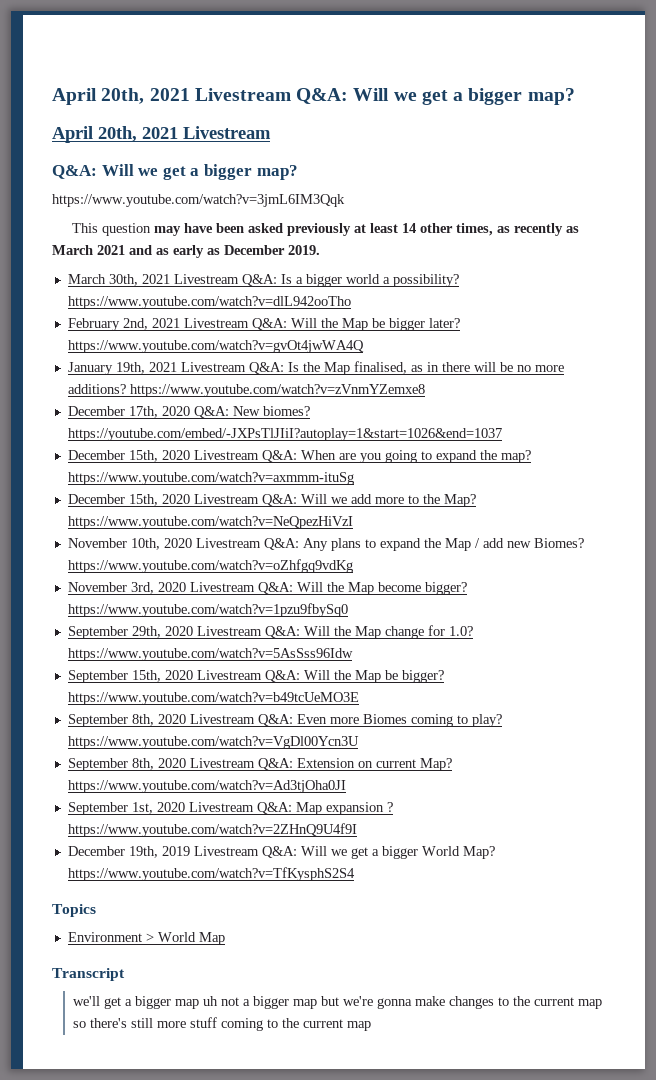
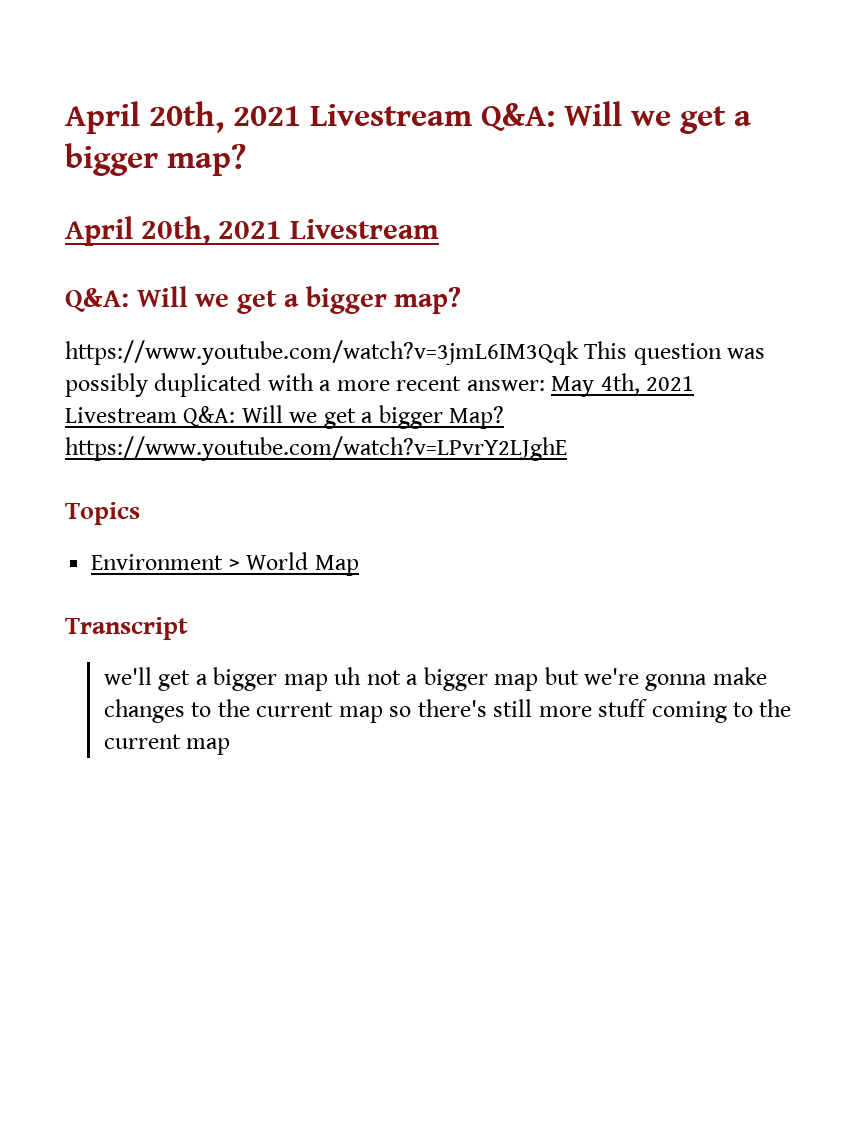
(345, 200) // -> (579, 352) none
[154,223,580,236] [52,245,320,258] [67,274,459,287] [67,296,351,309] [67,318,460,331] [67,340,364,353] [67,361,564,375] [67,384,425,397] [67,406,310,418] [67,428,502,441] [67,450,531,463] [67,472,354,485] [67,494,476,507] [67,516,353,529] [67,538,584,551] [67,559,353,573] [67,582,467,595] [67,603,348,617] [67,625,473,639] [67,648,353,661] [67,670,444,683] [67,692,359,705] [67,714,502,727] [67,736,359,749] [67,758,452,771] [67,780,346,793] [67,802,393,815] [67,823,357,837] [67,846,495,859] [67,867,355,881] may have been asked previously at least 14 other times, as recently as March 2021 and as early as December 2019. // March 30th, 2021 Livestream Q&A: Is a bigger world a possibility? https://www.youtube.com/watch?v=dlL942ooTho // February 2nd, 2021 Livestream Q&A: Will the Map be bigger later? https://www.youtube.com/watch?v=gvOt4jwWA4Q // January 19th, 2021 Livestream Q&A: Is the Map finalised, as in there will be no more additions? https://www.youtube.com/watch?v=zVnmYZemxe8 // December 17th, 2020 Q&A: New biomes? https://youtube.com/embed/-JXPsTlJIiI?autoplay=1&start=1026&end=1037 // December 15th, 2020 Livestream Q&A: When are you going to expand the map? https://www.youtube.com/watch?v=axmmm-ituSg // December 15th, 2020 Livestream Q&A: Will we add more to the Map? https://www.youtube.com/watch?v=NeQpezHiVzI // November 10th, 2020 Livestream Q&A: Any plans to expand the Map / add new Biomes? https://www.youtube.com/watch?v=oZhfgq9vdKg // November 3rd, 2020 Livestream Q&A: Will the Map become bigger? https://www.youtube.com/watch?v=1pzu9fbySq0 // September 29th, 2020 Livestream Q&A: Will the Map change for 1.0? https://www.youtube.com/watch?v=5AsSss96Idw // September 15th, 2020 Livestream Q&A: Will the Map be bigger? https://www.youtube.com/watch?v=b49tcUeMO3E // September 8th, 2020 Livestream Q&A: Even more Biomes coming to play? https://www.youtube.com/watch?v=VgDl00Ycn3U // September 8th, 2020 Livestream Q&A: Extension on current Map? https://www.youtube.com/watch?v=Ad3tjOha0JI // September 1st, 2020 Livestream Q&A: Map expansion ? https://www.youtube.com/watch?v=2ZHnQ9U4f9I // December 19th, 2019 Livestream Q&A: Will we get a bigger World Map? https://www.youtube.com/watch?v=TfKysphS2S4 -> [727,348,766,359] [65,373,695,397] [65,405,505,429] [65,436,567,461] was possibly duplicated with a more recent answer: May 4th, 2021 Livestream Q&A: Will we get a bigger Map? https://www.youtube.com/watch?v=LPvrY2LJghE

